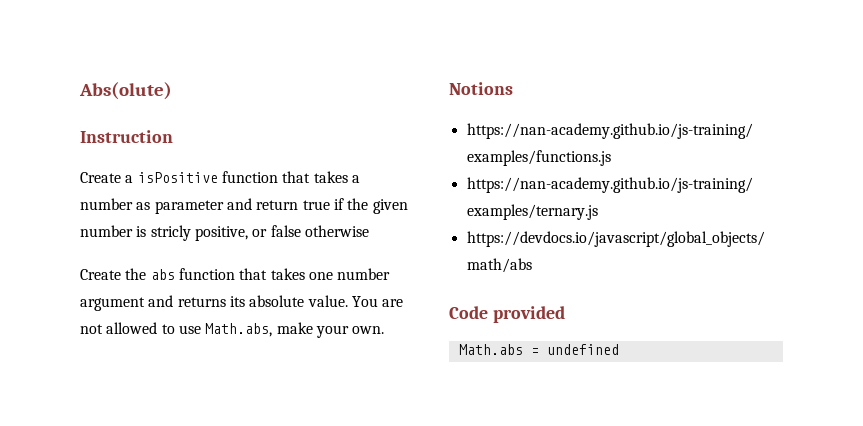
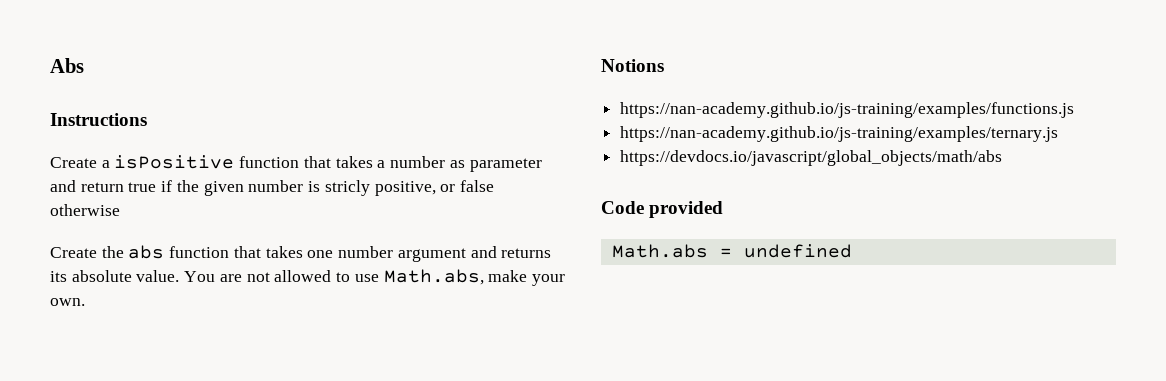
[79,82,172,100] [80,130,173,143] Abs(olute) // Instruction -> [50,58,84,73] [50,113,147,126] Abs // Instructions

